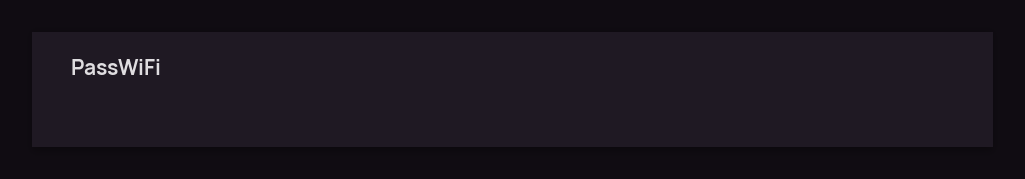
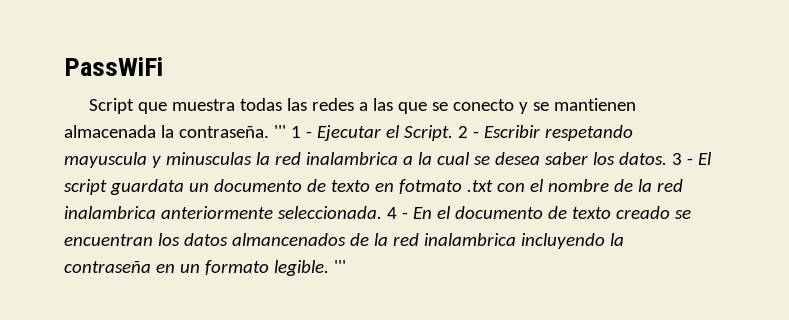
(161, 67) none -> [89,98,637,114] [64,125,633,141] [64,152,712,168] [64,179,683,195] [64,206,691,219] [64,233,624,249] [64,260,346,276] // Script que muestra todas las redes a las que se conecto y se mantienen almacenada la contraseña. ''' 1 - Ejecutar el Script. 2 - Escribir respetando mayuscula y minusculas la red inalambrica a la cual se desea saber los datos. 3 - El script guardata un documento de texto en fotmato .txt con el nombre de la red inalambrica anteriormente seleccionada. 4 - En el documento de texto creado se encuentran los datos almancenados de la red inalambrica incluyendo la contraseña en un formato legible. '''

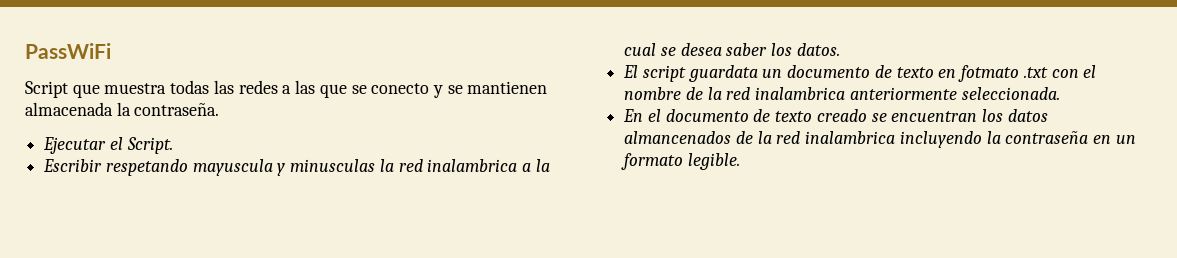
[273,125,312,138] ''' 1 - -> (220, 109) //
[457,126,479,138] 2 - -> (173, 145) //
[671,153,693,165] 3 - -> (840, 49) //
[386,207,408,219] 4 - -> (1060, 93) //
[333,260,346,273] ''' -> (740, 161) none

